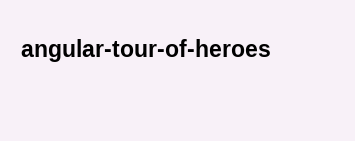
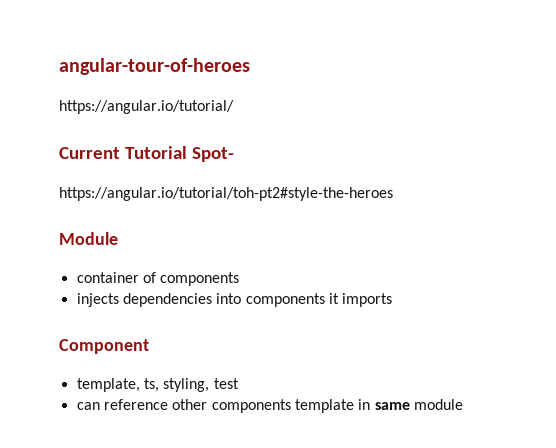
(271, 50) none -> [59,100,234,114] [59,146,234,162] [59,187,393,201] [59,232,118,245] [76,272,240,286] [76,293,393,307] [59,339,149,354] [76,378,239,392] [76,399,463,413] // https://angular.io/tutorial/ // Current Tutorial Spot- // https://angular.io/tutorial/toh-pt2#style-the-heroes // Module // container of components // injects dependencies into components it imports // Component // template, ts, styling, test // can reference other components template in same module

